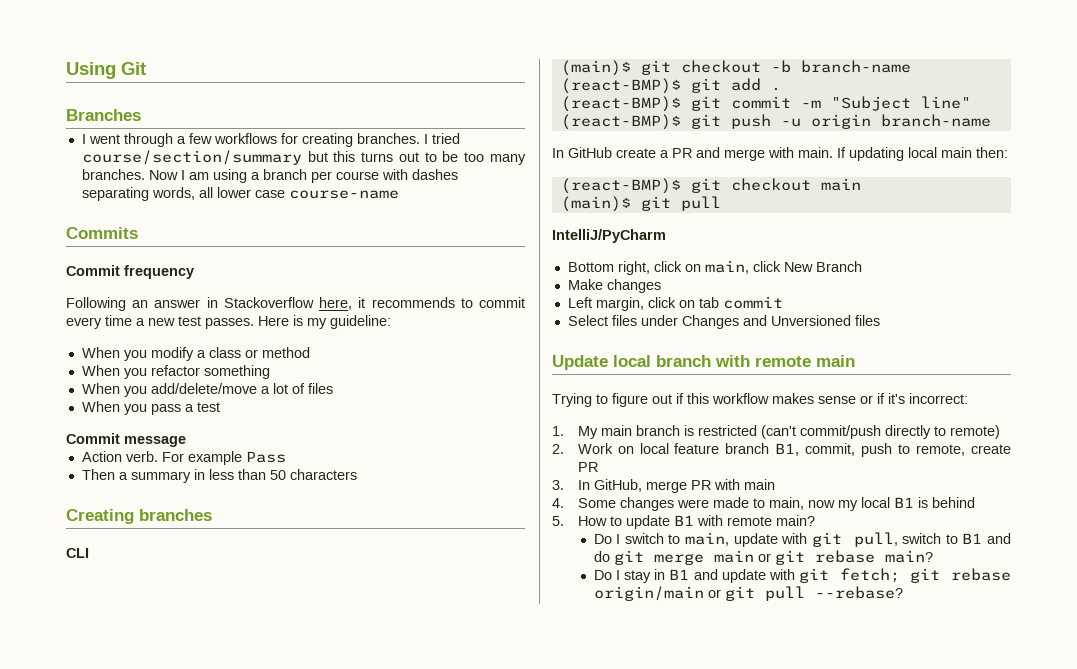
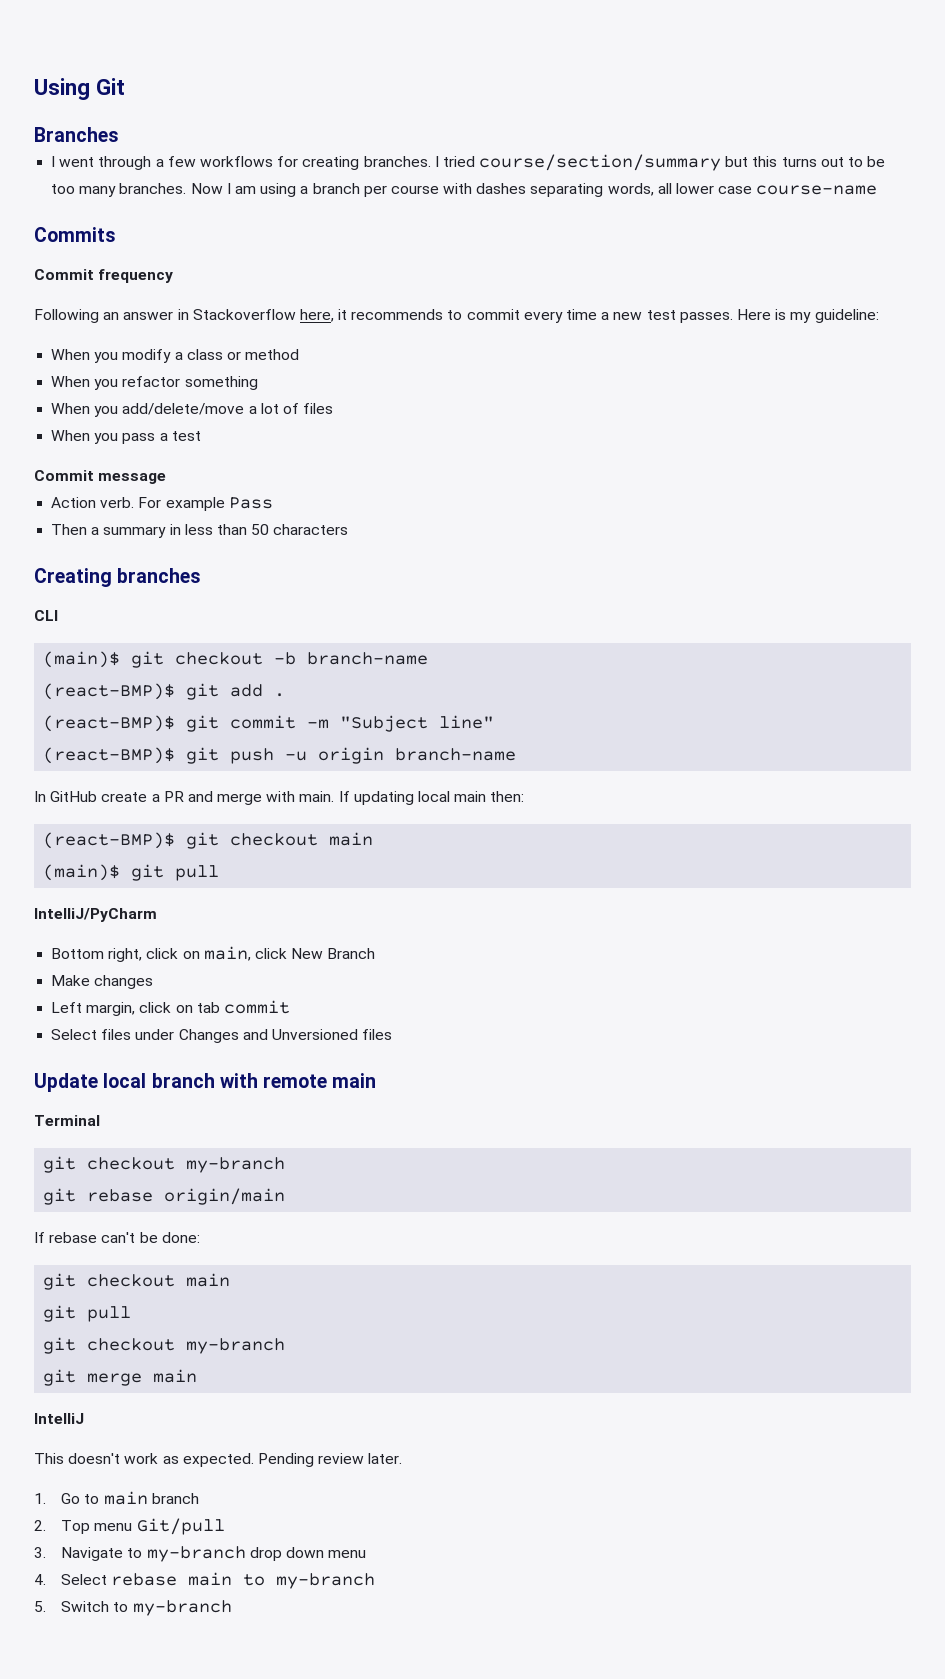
[552,393,968,407] [552,425,1000,439] [552,443,1012,457] [577,462,598,472] [552,479,775,493] [552,497,975,511] [552,515,815,529] [593,532,1011,547] [593,550,933,565] [593,568,1011,583] [593,586,903,601] Trying to figure out if this workflow makes sense or if it's incorrect: // 1. My main branch is restricted (can't commit/push directly to remote) // 2. Work on local feature branch B1, commit, push to remote, create PR // 3. In GitHub, merge PR with main // 4. Some changes were made to main, now my local B1 is behind // 5. How to update B1 with remote main? // Do I switch to main, update with git pull, switch to B1 and do git merge main or git rebase main? // Do I stay in B1 and update with git fetch; git rebase origin/main or git pull --rebase? -> [34,1115,100,1126] [43,1156,286,1173] [43,1188,286,1205] [34,1232,200,1243] [43,1273,231,1290] [43,1305,132,1322] [43,1337,286,1354] [43,1369,198,1386] [34,1413,84,1424] [34,1453,403,1467] [34,1491,199,1505] [34,1518,225,1535] [34,1546,367,1562] [34,1572,376,1589] [34,1600,232,1616] Terminal // git checkout my-branch // git rebase origin/main // If rebase can't be done: // git checkout main // git pull // git checkout my-branch // git merge main // IntelliJ // This doesn't work as expected. Pending review later. // 1. Go to main branch // 2. Top menu Git/pull // 3. Navigate to my-branch drop down menu // 4. Select rebase main to my-branch // 5. Switch to my-branch

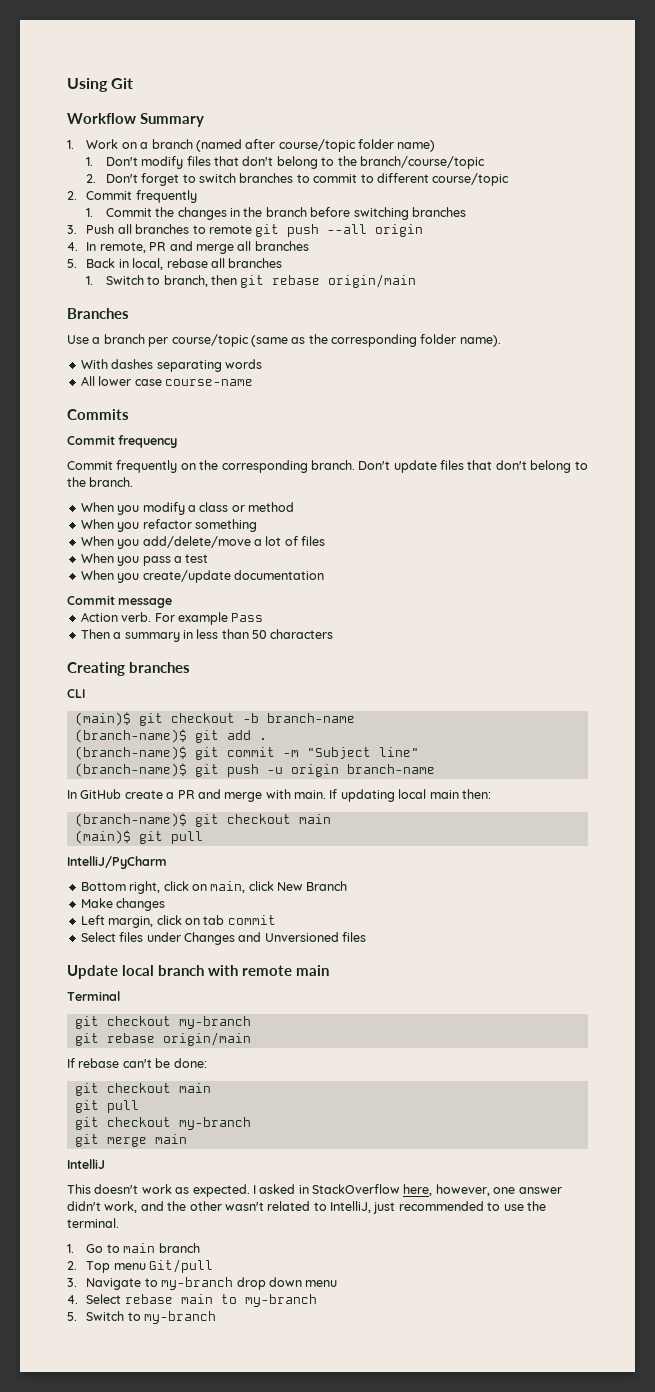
[34,127,119,142] [51,154,886,171] [51,183,672,197] Branches // I went through a few workflows for creating branches. I tried course/section/summary but this turns out to be too many branches. Now I am using a branch per course with dashes separating words, all -> [67,113,204,127] [67,139,436,152] [86,156,485,169] [86,173,510,186] [67,190,197,203] [86,207,466,220] [67,224,424,237] [67,241,309,254] [67,258,283,270] [86,274,417,288] [67,308,129,319] [67,334,501,347] [80,359,262,372] [80,376,95,386] Workflow Summary // 1. Work on a branch (named after course/topic folder name) // 1. Don't modify files that don't belong to the branch/course/topic // 2. Don't forget to switch branches to commit to different course/topic // 2. Commit frequently // 1. Commit the changes in the branch before switching branches // 3. Push all branches to remote git push --all origin // 4. In remote, PR and merge all branches // 5. Back in local, rebase all branches // 1. Switch to branch, then git rebase origin/main // Branches // Use a branch per course/topic (same as the corresponding folder name). // With dashes separating words // All
[34,309,879,323] Following an answer in Stackoverflow here, it recommends to commit every time a new test passes. Here is my guideline: -> [67,460,588,473] [67,477,134,487] Commit frequently on the corresponding branch. Don't update files that don't belong to the branch.
(201, 436) none -> [80,570,324,583] // When you create/update documentation
[43,683,176,700] (react-BMP)$ -> [74,729,187,743] (branch-name)$
[43,715,176,732] (react-BMP)$ -> [74,746,187,760] (branch-name)$
[43,747,176,764] (react-BMP)$ -> [74,763,187,777] (branch-name)$
[43,832,176,849] (react-BMP)$ -> [74,813,187,827] (branch-name)$
[257,1453,403,1467] Pending review later. -> [252,1184,562,1196] [67,1201,546,1214] [67,1218,119,1228] I asked in StackOverflow here, however, one answer didn't work, and the other wasn't related to IntelliJ, just recommended to use the terminal.

